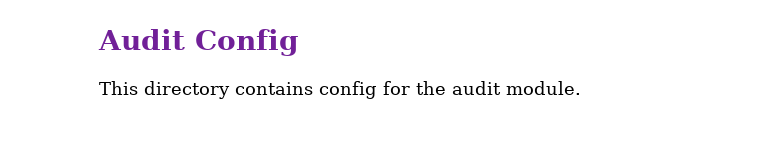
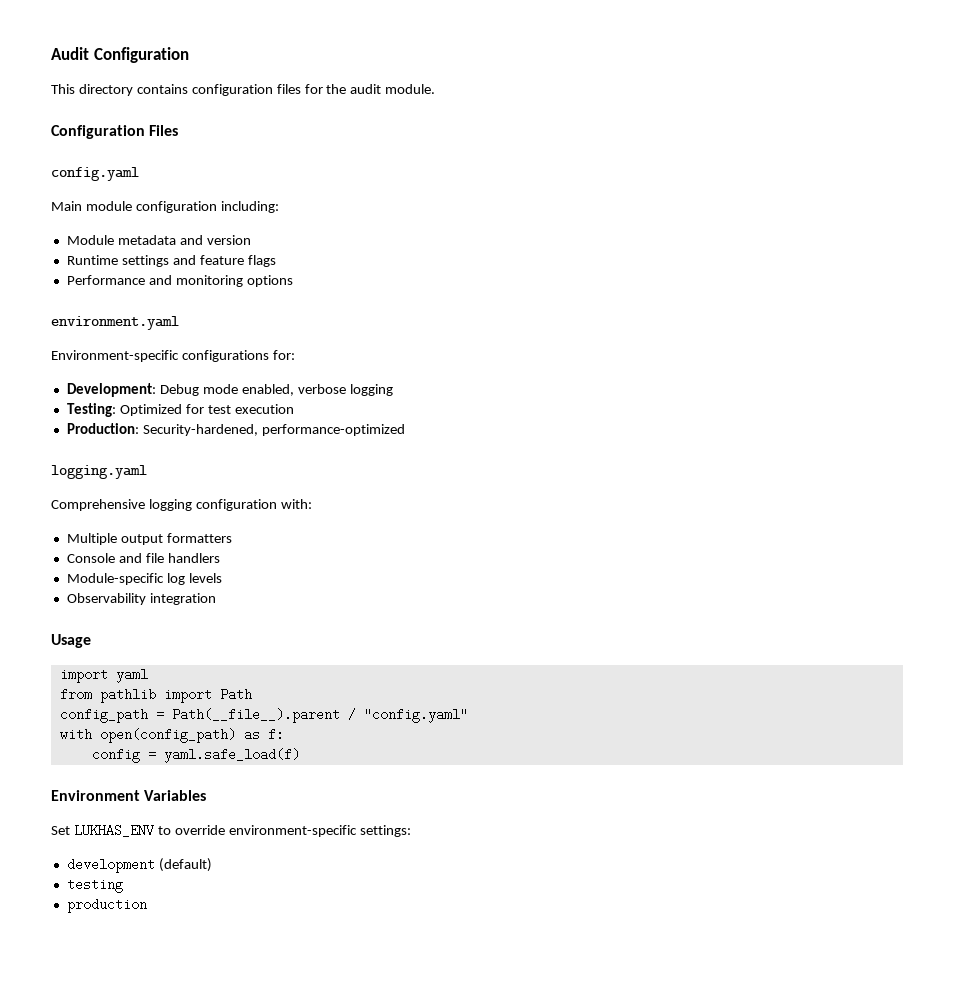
[195,29,299,56] Config -> [93,47,189,63] Configuration
[319,81,377,99] config -> [191,84,301,96] configuration files
(581, 88) none -> [51,125,179,139] [51,167,139,181] [51,201,279,213] [66,235,251,245] [66,255,276,267] [66,275,293,287] [51,316,179,330] [51,350,295,362] [66,383,393,397] [66,403,294,417] [66,423,405,436] [51,465,147,479] [51,499,312,511] [66,533,232,545] [66,553,220,563] [66,573,222,585] [66,593,216,605] [51,634,91,648] [59,668,148,683] [59,688,252,703] [59,708,468,723] [59,728,284,743] [91,748,300,763] [51,790,207,801] [51,824,411,837] [66,858,212,873] [66,878,123,893] [66,898,147,913] // Configuration Files // config.yaml // Main module configuration including: // Module metadata and version // Runtime settings and feature flags // Performance and monitoring options // environment.yaml // Environment-specific configurations for: // Development: Debug mode enabled, verbose logging // Testing: Optimized for test execution // Production: Security-hardened, performance-optimized // logging.yaml // Comprehensive logging configuration with: // Multiple output formatters // Console and file handlers // Module-specific log levels // Observability integration // Usage // import yaml // from pathlib import Path // config_path = Path(__file__).parent / "config.yaml" // with open(config_path) as f: // config = yaml.safe_load(f) // Environment Variables // Set LUKHAS_ENV to override environment-specific settings: // development (default) // testing // production

